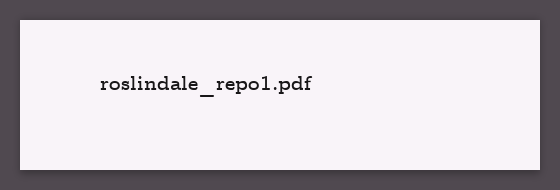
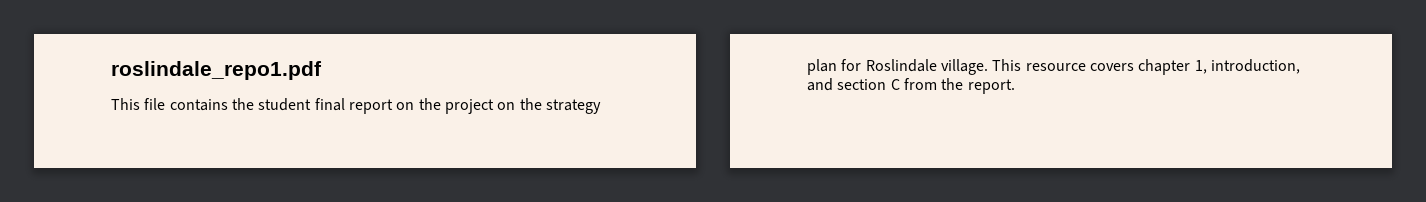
(313, 86) none -> [111,98,601,114] [807,59,1300,75] [807,78,1015,94] // This file contains the student final report on the project on the strategy plan for Roslindale village. This resource covers chapter 1, introduction, and section C from the report.

